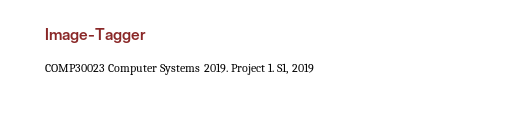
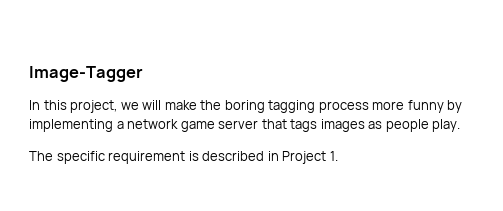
[45,63,314,75] COMP30023 Computer Systems 2019. Project 1. S1, 2019 -> [29,100,463,113] [29,119,461,132] [29,151,338,164] In this project, we will make the boring tagging process more funny by implementing a network game server that tags images as people play. // The specific requirement is described in Project 1.

